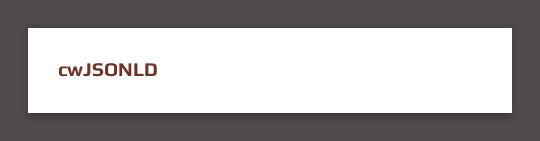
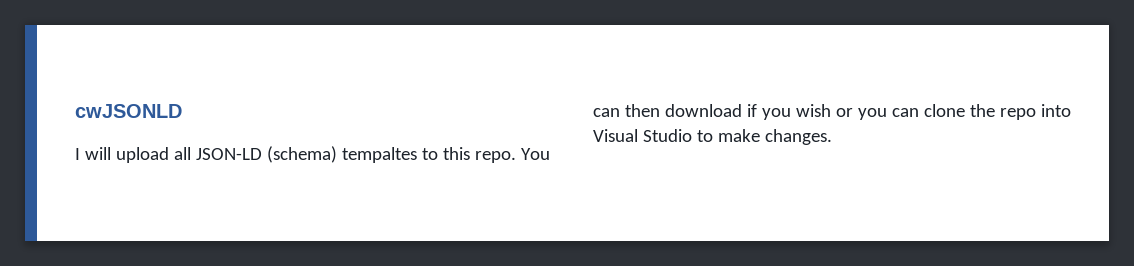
(158, 70) none -> [75,146,550,163] [593,104,1071,120] [593,129,832,145] // I will upload all JSON-LD (schema) tempaltes to this repo. You can then download if you wish or you can clone the repo into Visual Studio to make changes.

